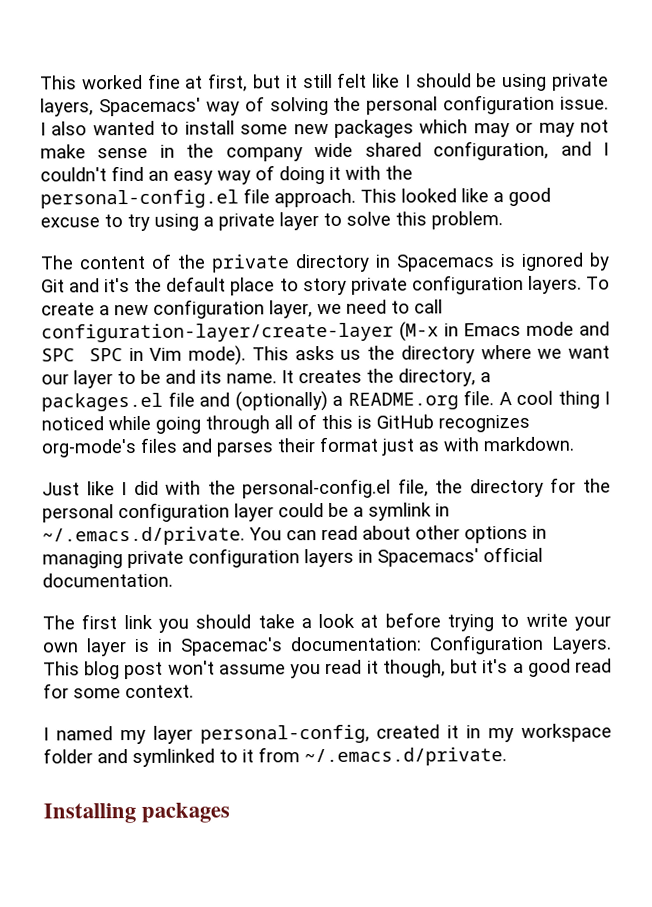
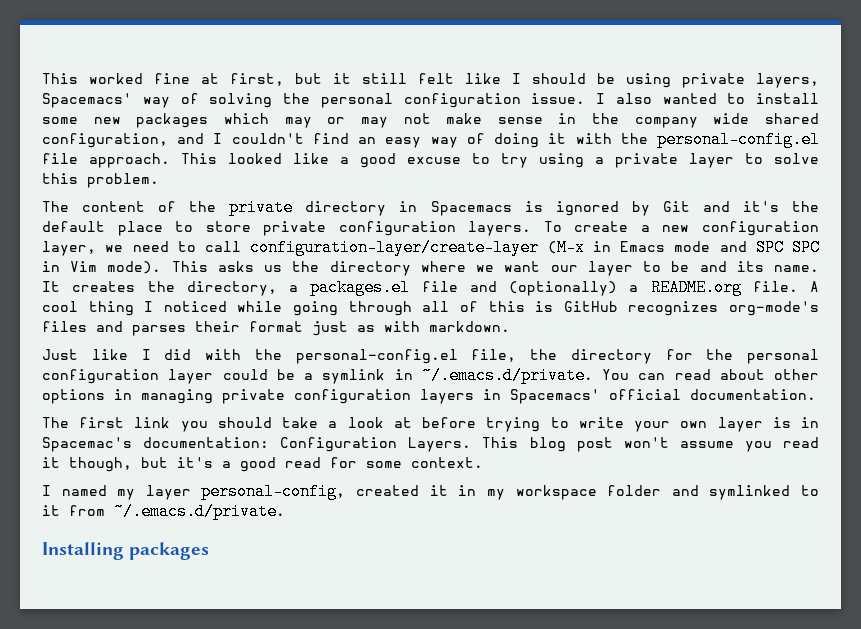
[302,277,347,296] story -> [205,221,251,232] store

